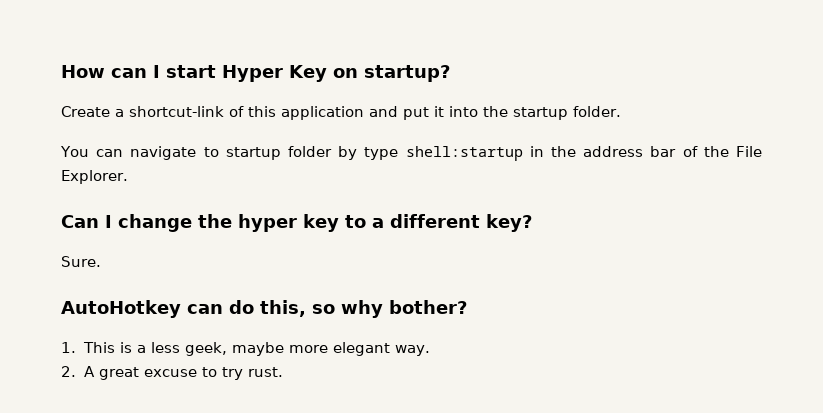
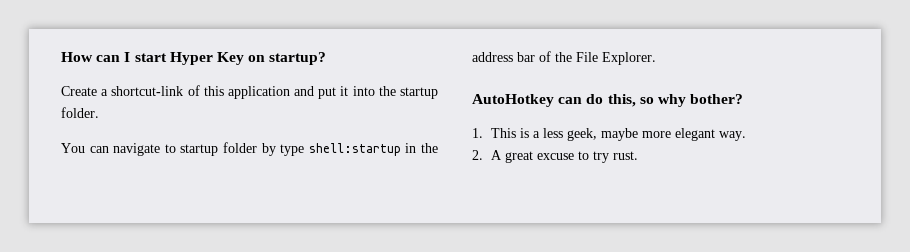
[61,214,532,232] [61,256,101,267] // Can I change the hyper key to a different key? // Sure. -> (656, 58) none

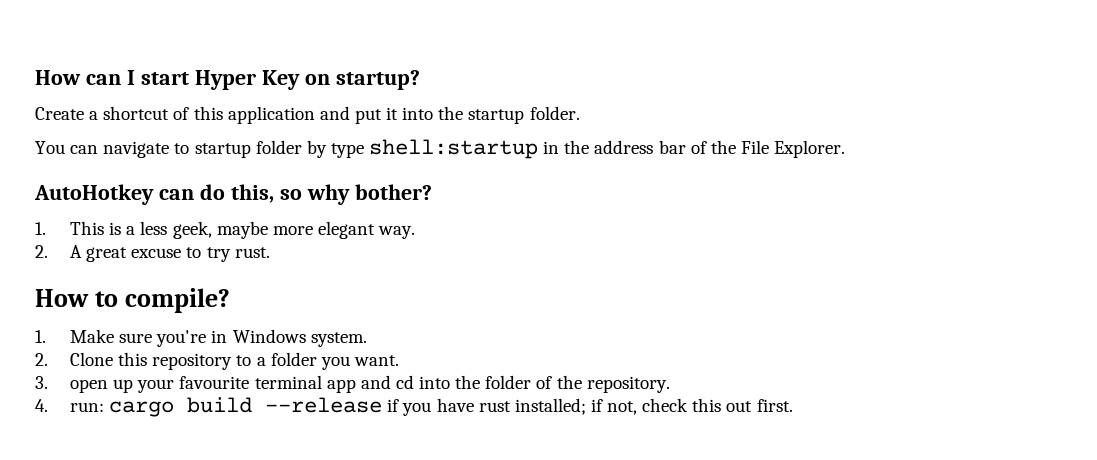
[111,86,184,96] shortcut-link -> [103,106,170,120] shortcut
(638, 155) none -> [35,288,230,313] [35,329,367,347] [35,352,399,370] [35,375,670,393] [35,397,793,417] // How to compile? // 1. Make sure you're in Windows system. // 2. Clone this repository to a folder you want. // 3. open up your favourite terminal app and cd into the folder of the repository. // 4. run: cargo build --release if you have rust installed; if not, check this out first.

